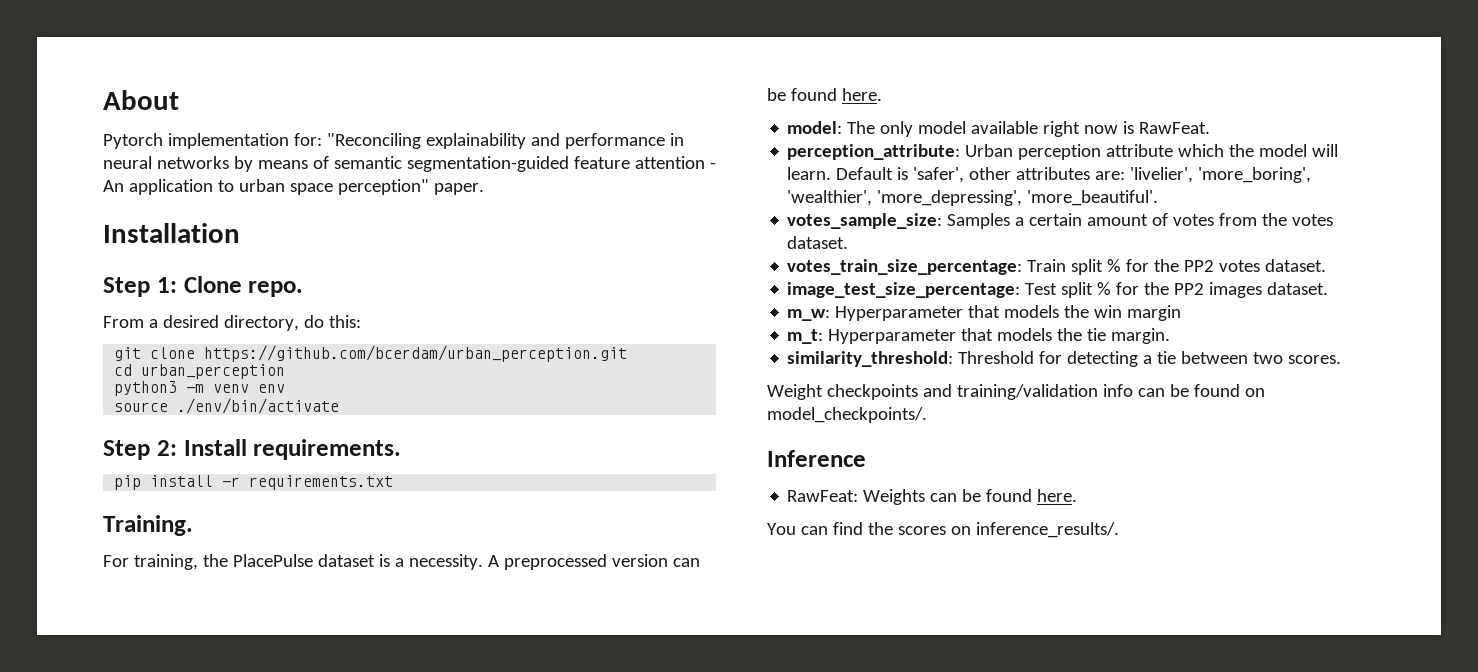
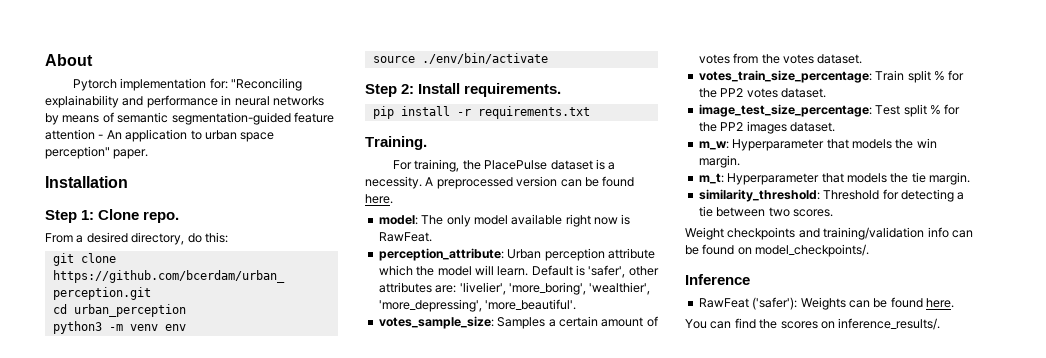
[1127,305,1182,321] margin -> [698,155,740,168] margin.
[787,490,859,502] RawFeat: -> [698,297,798,310] RawFeat ('safer'):

